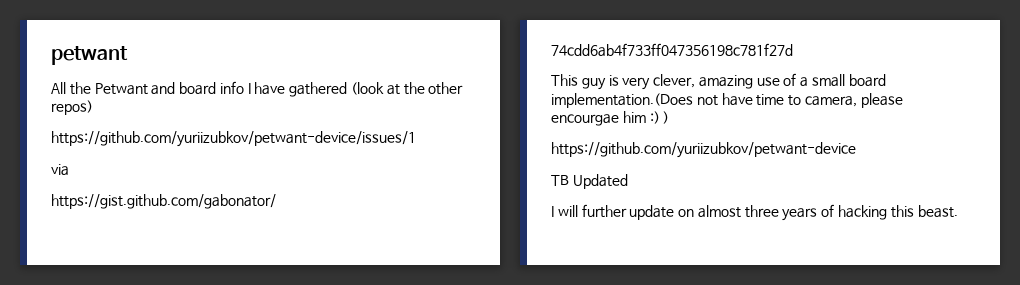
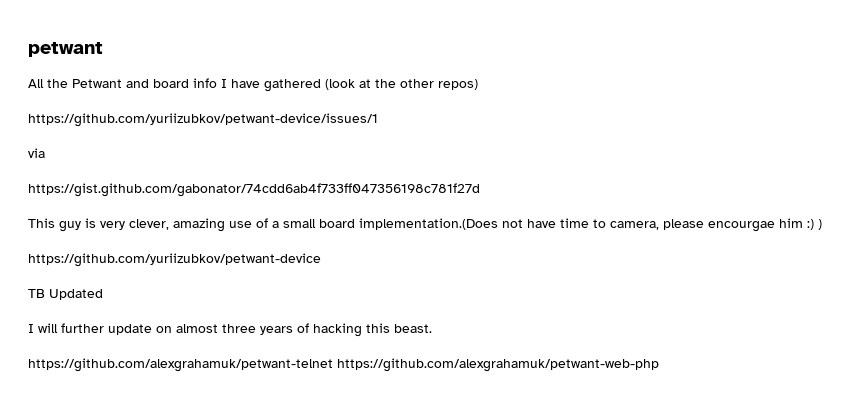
(958, 211) none -> [28,358,659,372] // https://github.com/alexgrahamuk/petwant-telnet https://github.com/alexgrahamuk/petwant-web-php

